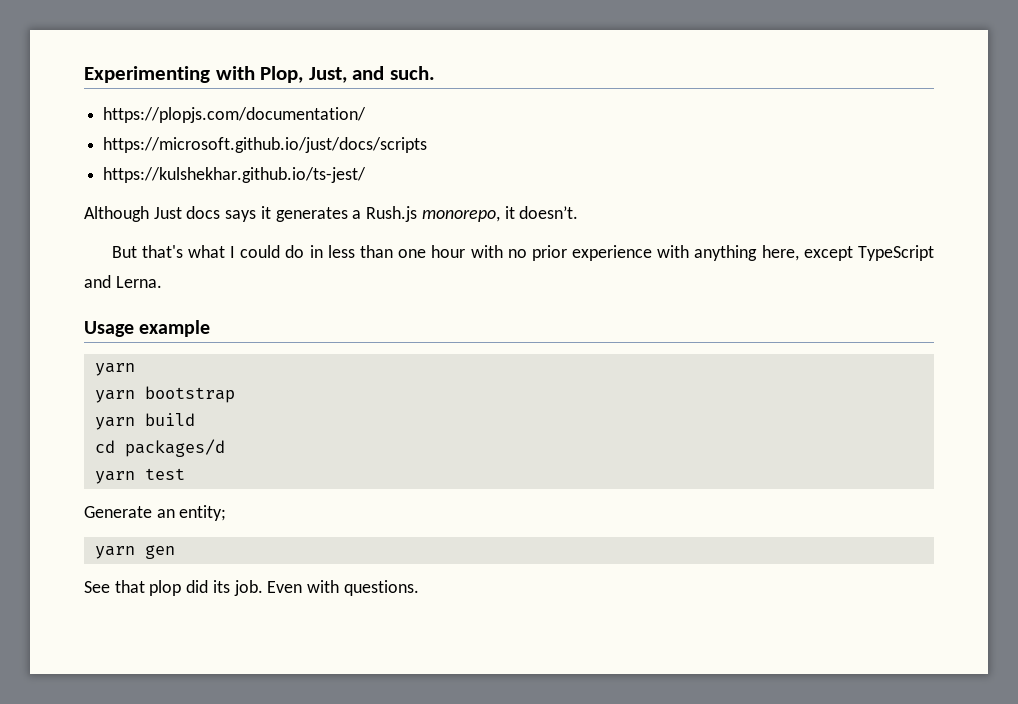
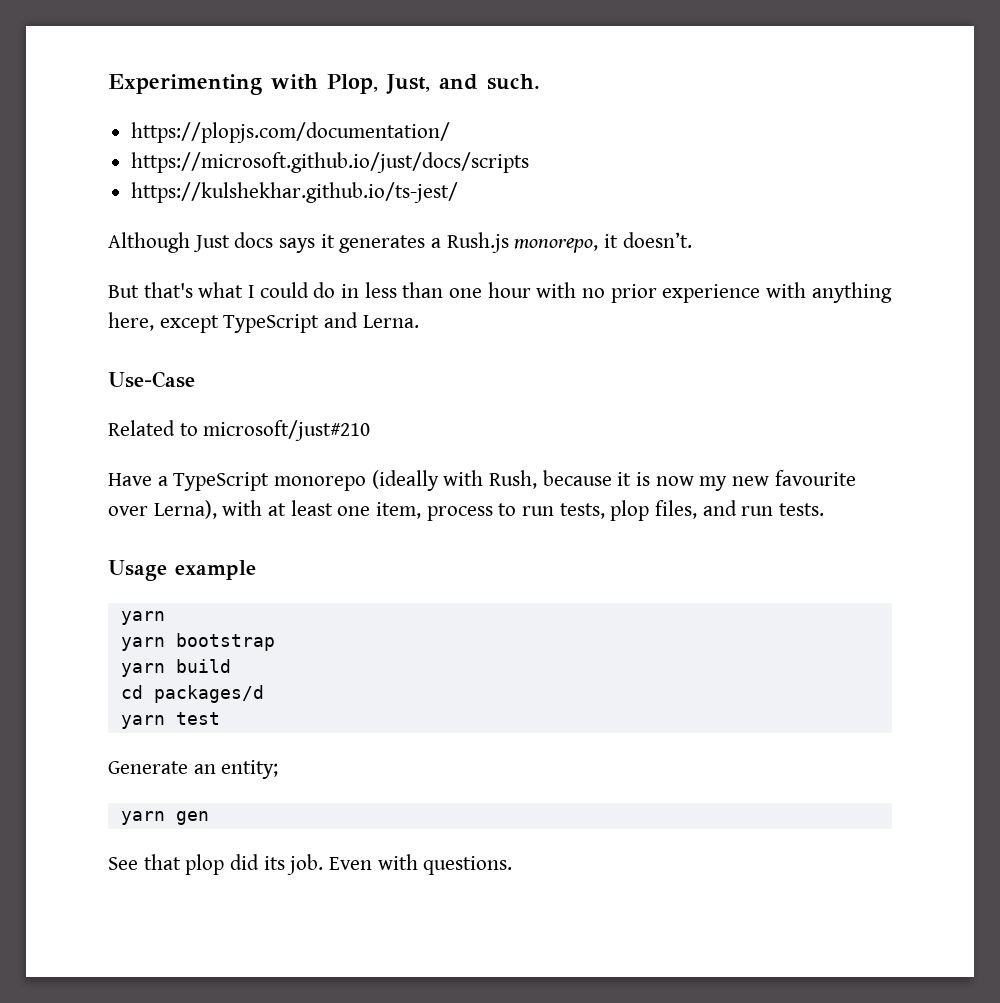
(162, 282) none -> [108,371,195,388] [108,420,371,441] [108,470,856,491] [108,500,825,521] // Use-Case // Related to microsoft/just#210 // Have a TypeScript monorepo (ideally with Rush, because it is now my new favourite over Lerna), with at least one item, process to run tests, plop files, and run tests.

